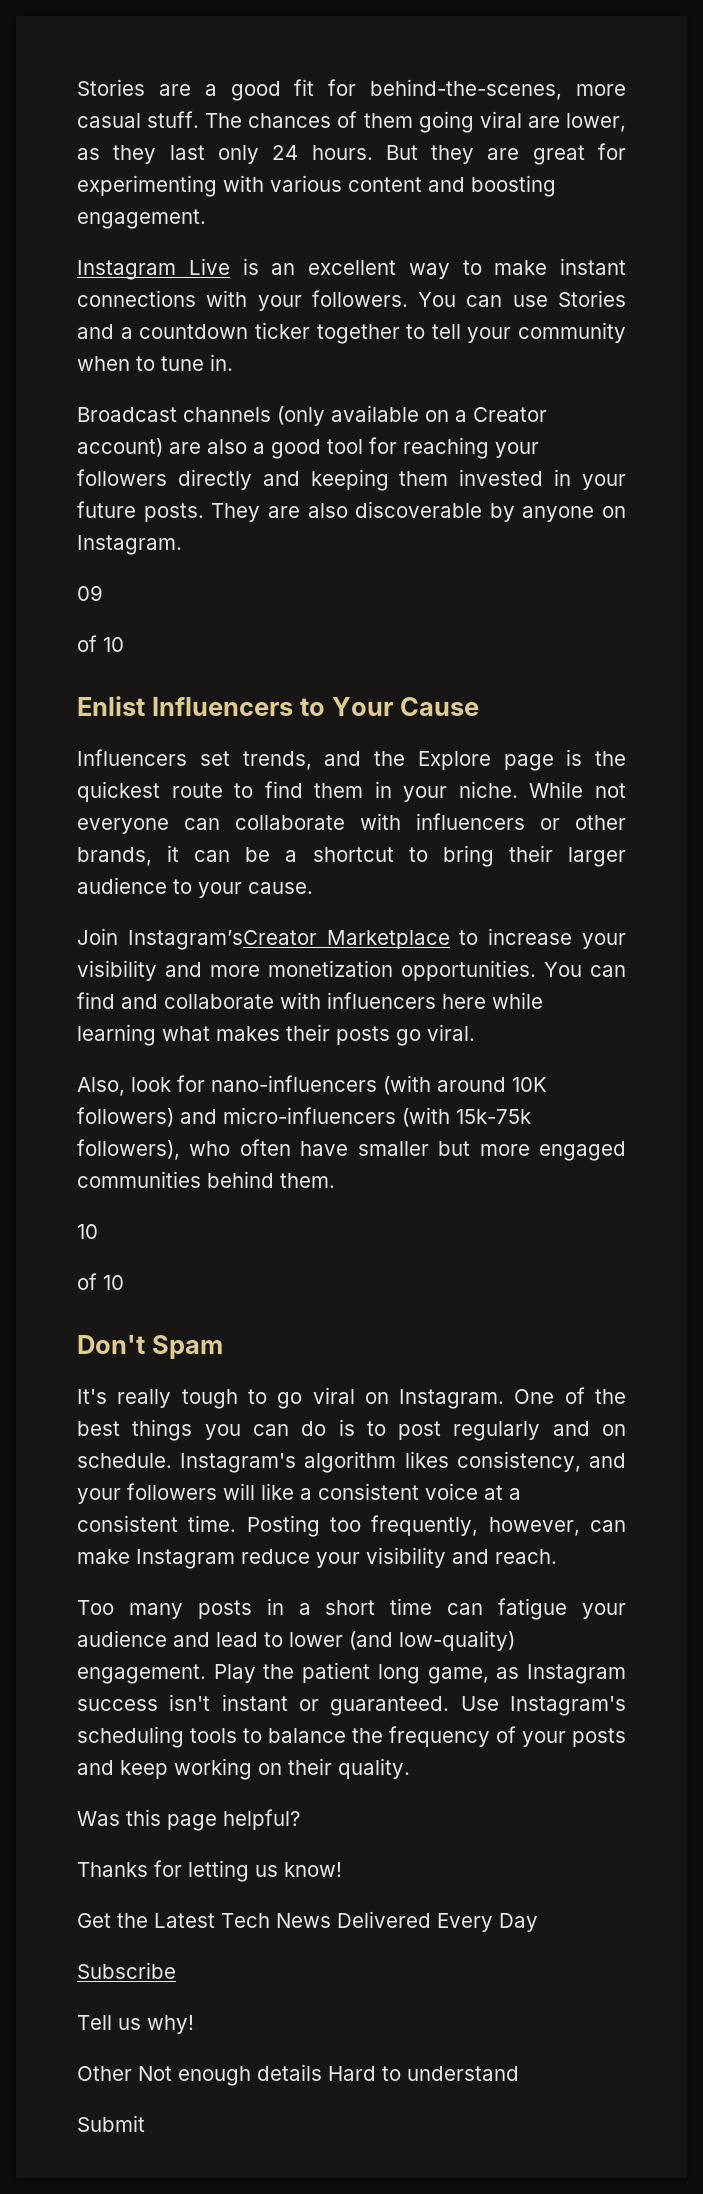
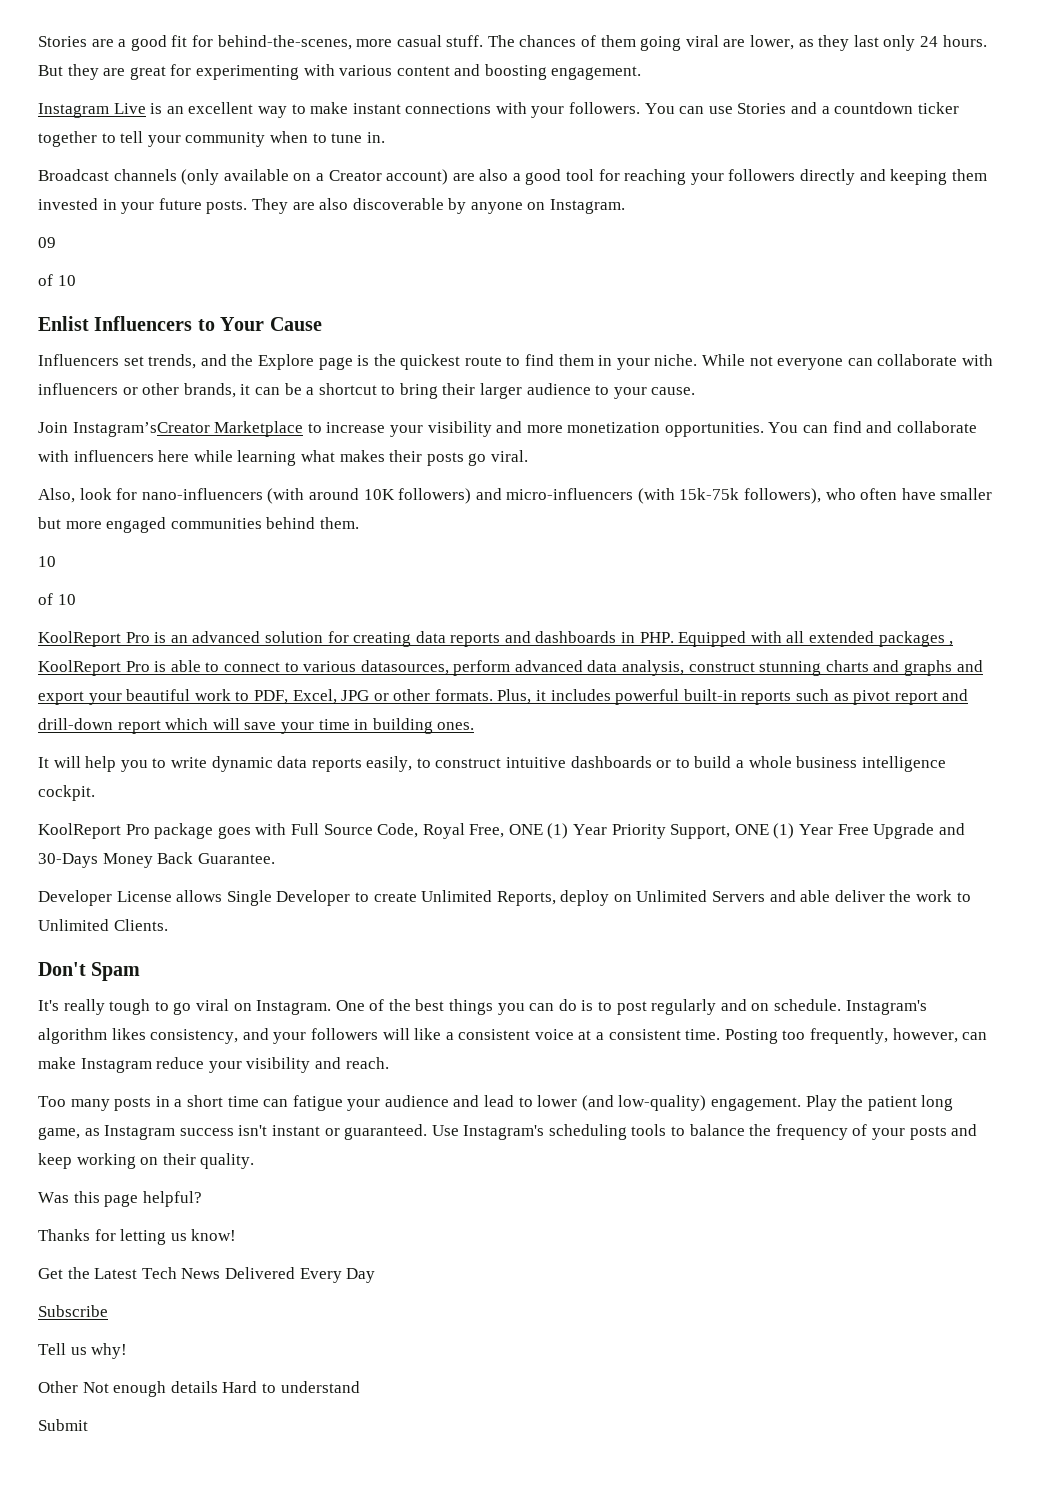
(124, 1282) none -> [38,631,954,647] [38,660,983,676] [38,689,969,705] [38,718,475,734] [38,756,946,772] [38,785,95,801] [38,823,965,839] [38,852,275,868] [38,890,971,906] [38,919,168,931] // KoolReport Pro is an advanced solution for creating data reports and dashboards in PHP. Equipped with all extended packages , KoolReport Pro is able to connect to various datasources, perform advanced data analysis, construct stunning charts and graphs and export your beautiful work to PDF, Excel, JPG or other formats. Plus, it includes powerful built-in reports such as pivot report and drill-down report which will save your time in building ones. // It will help you to write dynamic data reports easily, to construct intuitive dashboards or to build a whole business intelligence cockpit. // KoolReport Pro package goes with Full Source Code, Royal Free, ONE (1) Year Priority Support, ONE (1) Year Free Upgrade and 30-Days Money Back Guarantee. // Developer License allows Single Developer to create Unlimited Reports, deploy on Unlimited Servers and able deliver the work to Unlimited Clients.

